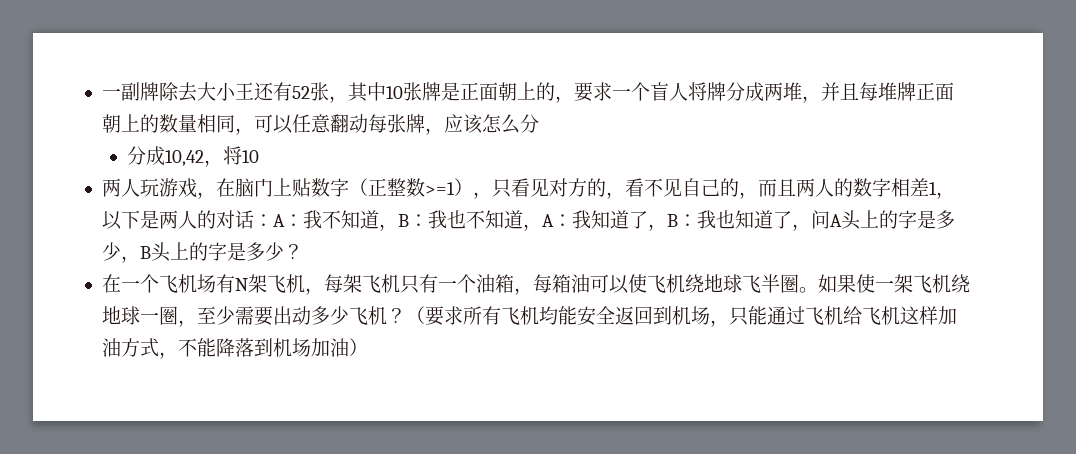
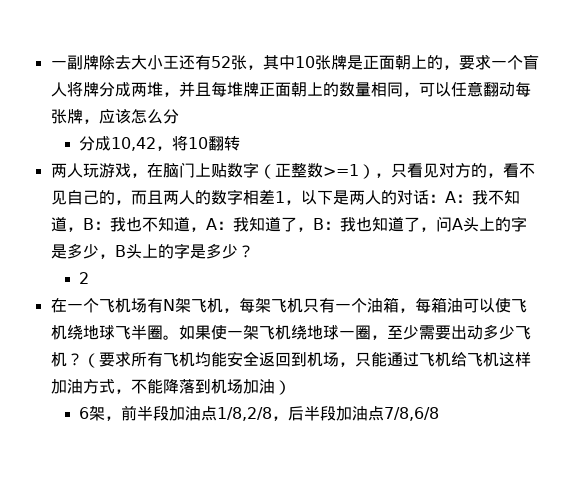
(259, 156) none -> [208,136,241,151] 翻转
(303, 251) none -> [79,272,90,284] // 2
(368, 347) none -> [79,405,440,421] // 6架，前半段加油点1/8,2/8，后半段加油点7/8,6/8

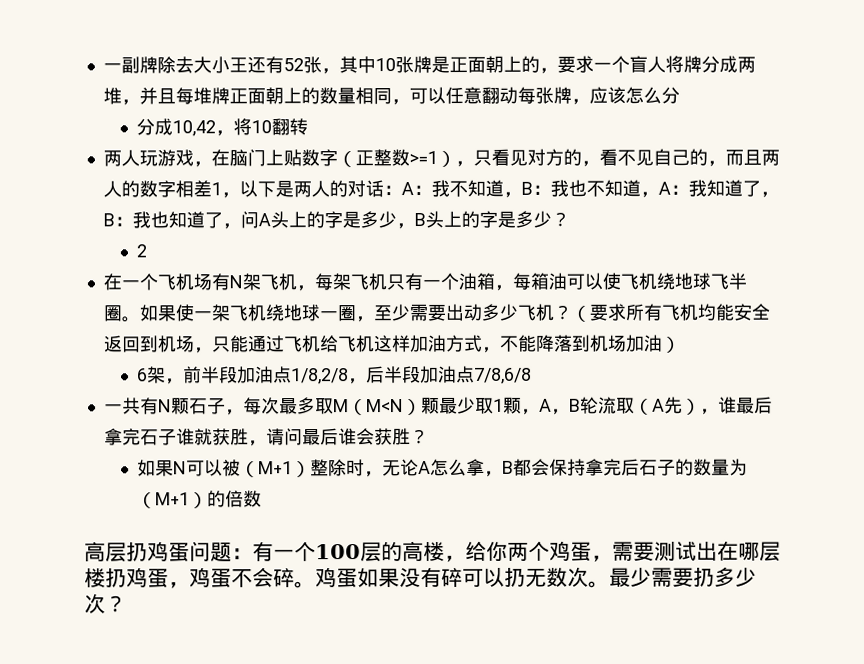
(440, 414) none -> [103,396,773,416] [103,428,429,447] [136,458,748,478] [136,490,262,509] [84,540,781,563] [84,566,757,589] [84,593,127,614] // 一共有N颗石子，每次最多取M（M<N）颗最少取1颗，A，B轮流取（A先），谁最后拿完石子谁就获胜，请问最后谁会获胜？ // 如果N可以被（M+1）整除时，无论A怎么拿，B都会保持拿完后石子的数量为（M+1）的倍数 // 高层扔鸡蛋问题：有一个100层的高楼，给你两个鸡蛋，需要测试出在哪层楼扔鸡蛋，鸡蛋不会碎。鸡蛋如果没有碎可以扔无数次。最少需要扔多少次？

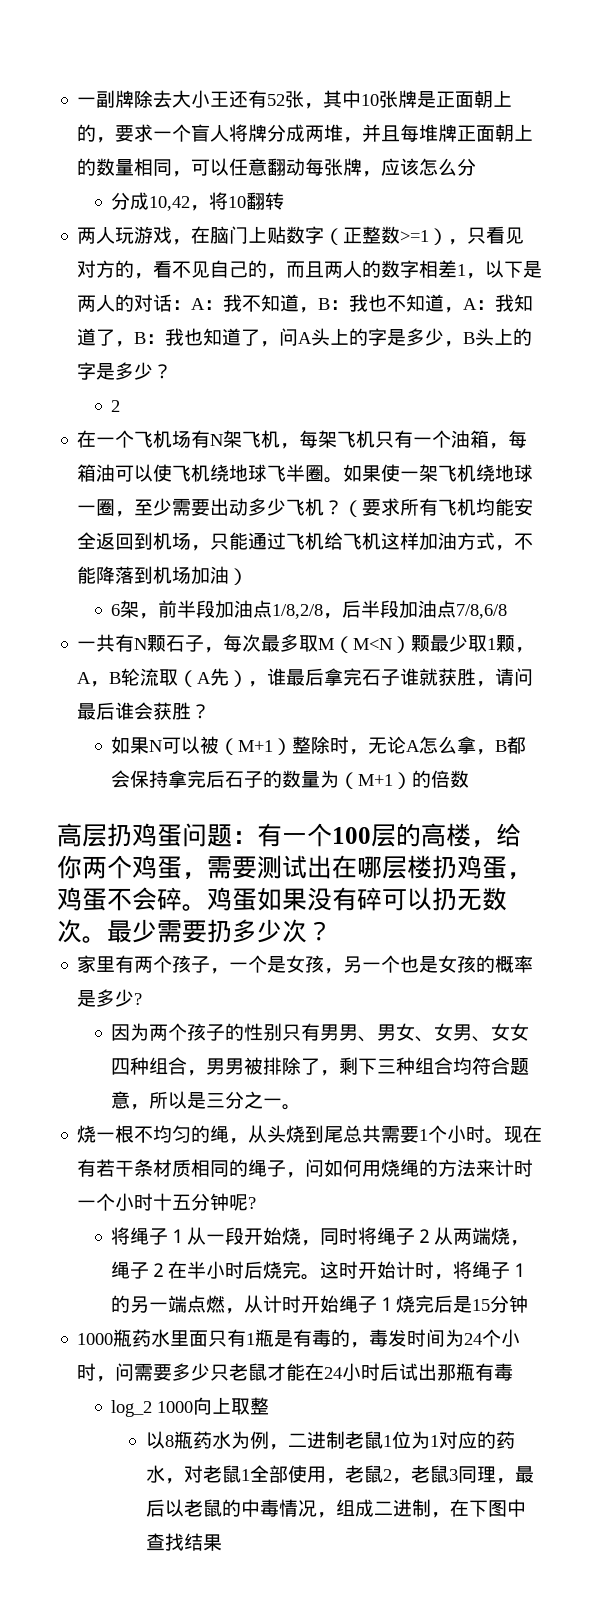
(127, 604) none -> [77,955,534,974] [77,989,143,1007] [111,1023,530,1042] [111,1057,530,1076] [111,1091,302,1110] [77,1125,543,1144] [77,1159,534,1178] [77,1193,257,1211] [111,1227,530,1246] [111,1261,530,1280] [111,1295,529,1314] [77,1329,521,1348] [77,1363,514,1382] [111,1397,270,1417] [145,1431,515,1450] [145,1465,534,1484] [145,1499,526,1518] [145,1533,222,1551] // 家里有两个孩子，一个是女孩，另一个也是女孩的概率是多少? // 因为两个孩子的性别只有男男、男女、女男、女女四种组合，男男被排除了，剩下三种组合均符合题意，所以是三分之一。 // 烧一根不均匀的绳，从头烧到尾总共需要1个小时。现在有若干条材质相同的绳子，问如何用烧绳的方法来计时一个小时十五分钟呢? // 将绳子１从一段开始烧，同时将绳子２从两端烧，绳子２在半小时后烧完。这时开始计时，将绳子１的另一端点燃，从计时开始绳子１烧完后是15分钟 // 1000瓶药水里面只有1瓶是有毒的，毒发时间为24个小时，问需要多少只老鼠才能在24小时后试出那瓶有毒 // log_2 1000向上取整 // 以8瓶药水为例，二进制老鼠1位为1对应的药水，对老鼠1全部使用，老鼠2，老鼠3同理，最后以老鼠的中毒情况，组成二进制，在下图中查找结果

